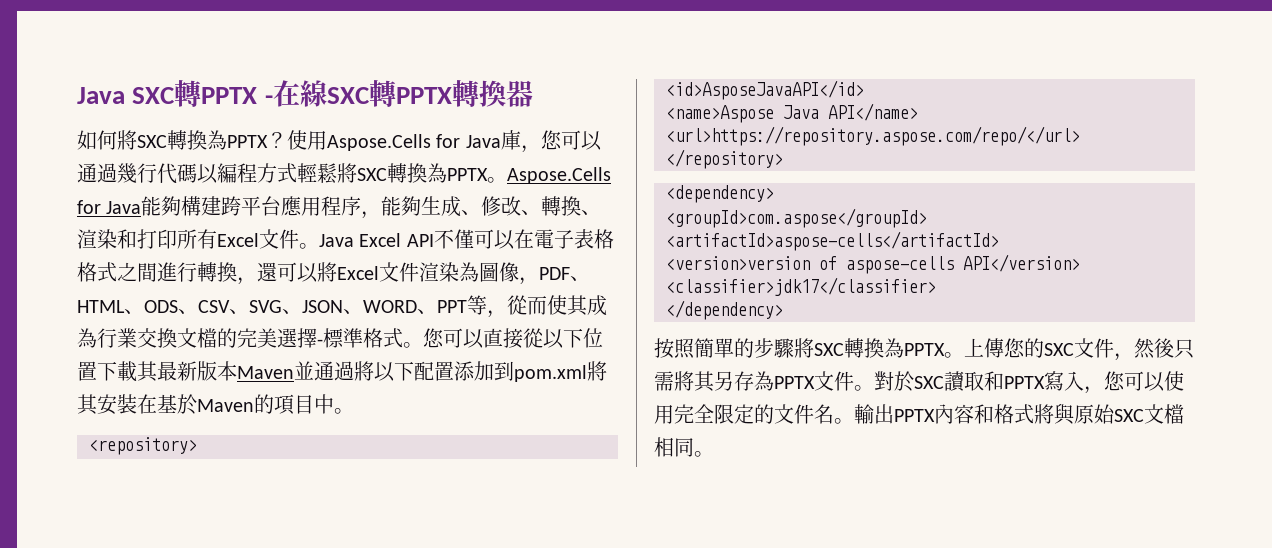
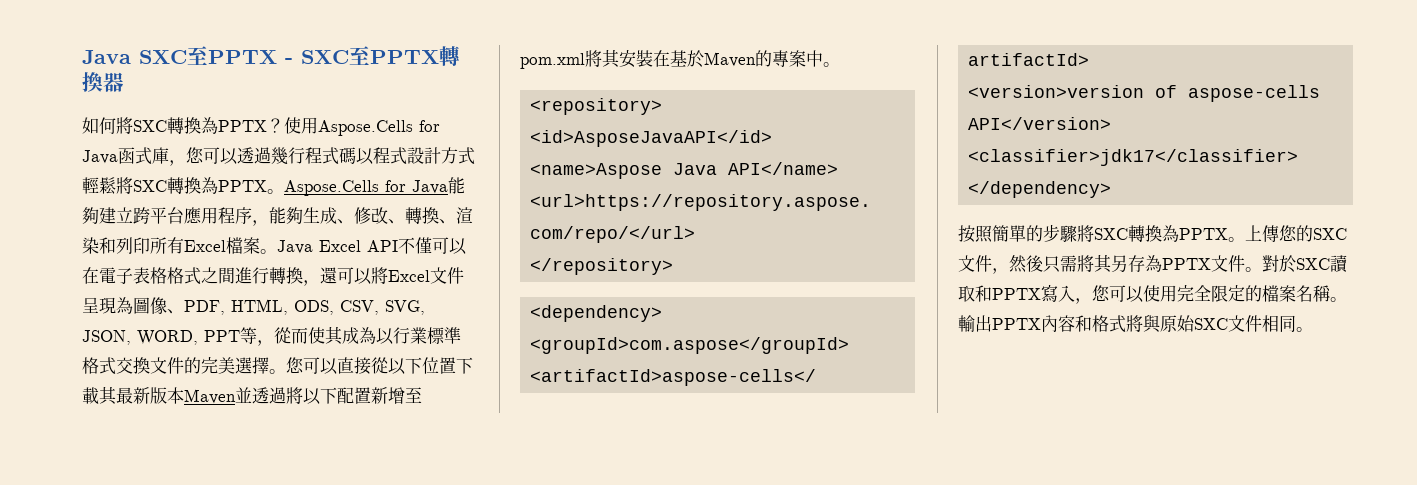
[174,80,202,107] 轉 -> [187,46,208,65] 至
[272,80,396,107] 在線SXC轉 -> [301,46,370,65] SXC至
(501, 141) none -> [118,147,152,165] 函式
[77,163,257,184] 通過幾行代碼以編程 -> [237,147,441,165] 透過幾行程式碼以程式設計
[181,196,222,216] 構建 -> [99,207,133,224] 建立
[137,229,157,249] 打 -> [116,237,133,254] 列
[259,229,299,249] 文件 -> [226,237,260,254] 檔案
[419,262,590,285] [77,300,437,314] 渲染為圖像，PDF、HTML、ODS、CSV、SVG、JSON、WORD、 -> [82,297,425,315] [82,330,198,345] 呈現為圖像、PDF, HTML, ODS, CSV, SVG, JSON, WORD,
[97,328,403,348] 行業交換文檔的完美選擇-標準格式 -> [376,327,461,345] [82,357,269,375] 以行業標準格式交換文件的完美選擇
[314,361,334,381] 通 -> [252,387,269,404] 透
[454,361,514,381] 添加到 -> [371,387,422,404] 新增至
[274,394,314,415] 項目 -> [772,50,806,67] 專案
[774,404,834,424] 文件名 -> [1262,285,1331,302] 檔案名稱
[1164,404,1184,424] 檔 -> [1245,315,1262,332] 件

